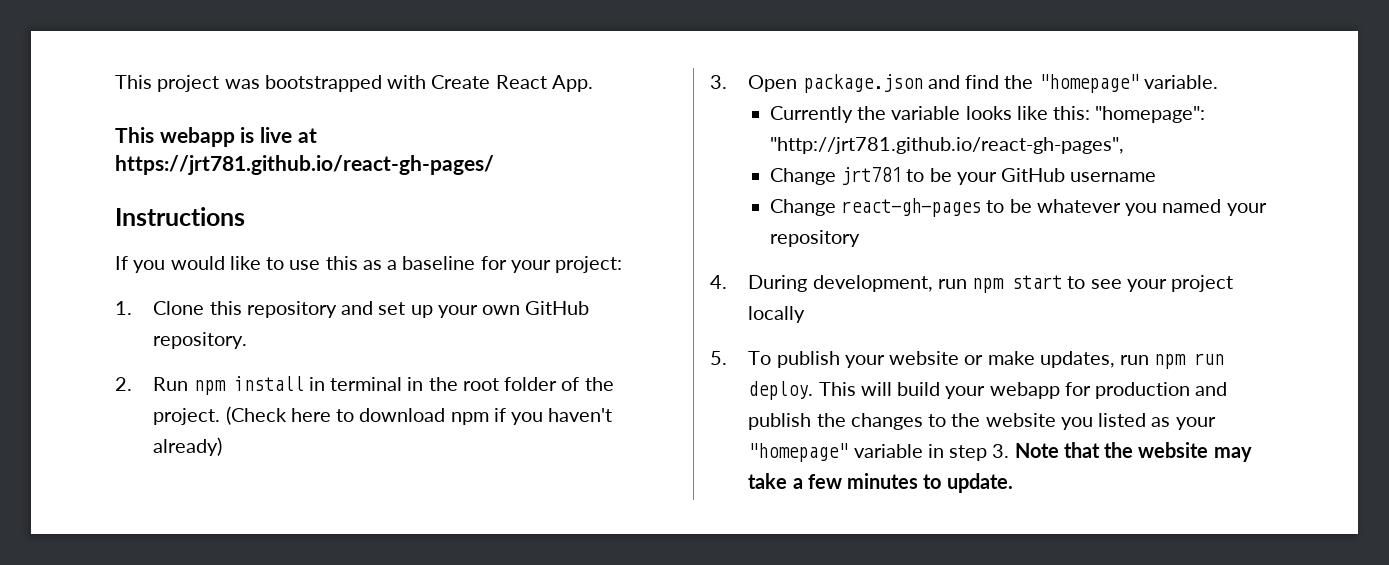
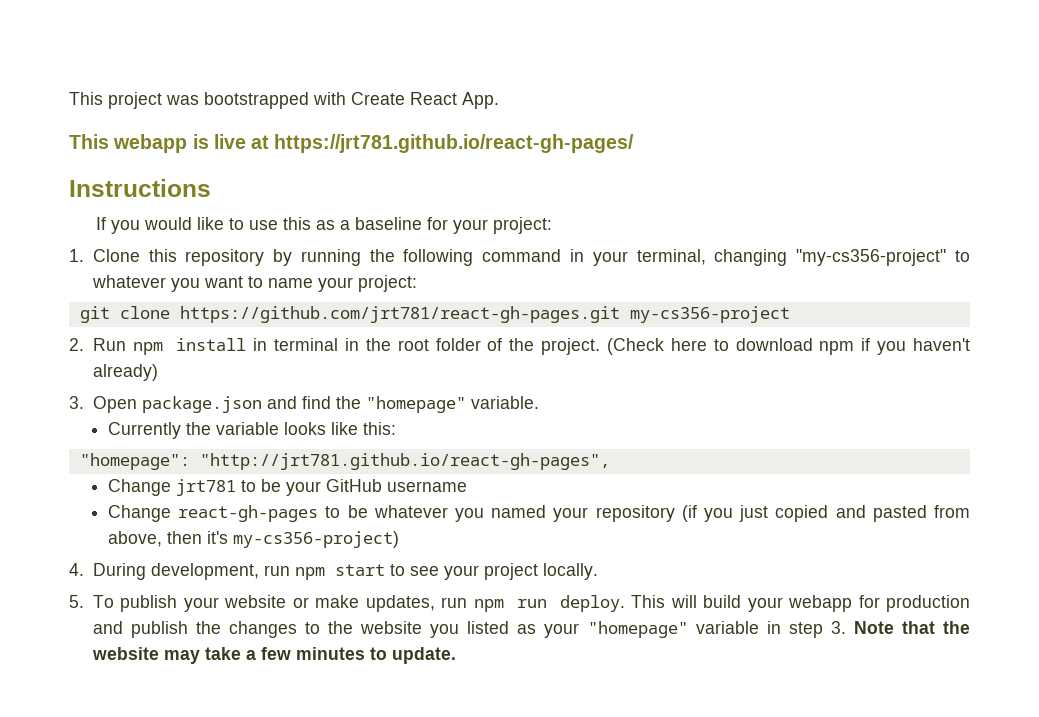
[341,301,590,318] [153,332,248,349] and set up your own GitHub repository. -> [273,249,971,266] [91,275,417,292] [79,306,790,323] by running the following command in your terminal, changing "my-cs356-project" to whatever you want to name your project: // git clone https://github.com/jrt781/react-gh-pages.git my-cs356-project
(1091, 113) none -> (396, 428) //
(860, 238) none -> [681,505,971,522] [107,531,399,548] (if you just copied and pasted from above, then it's my-cs356-project)
[748,306,806,323] locally -> [542,563,598,580] locally.

